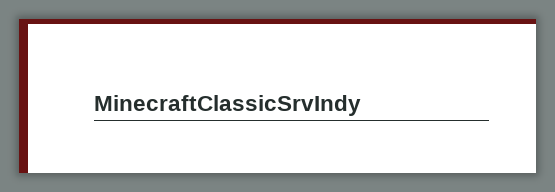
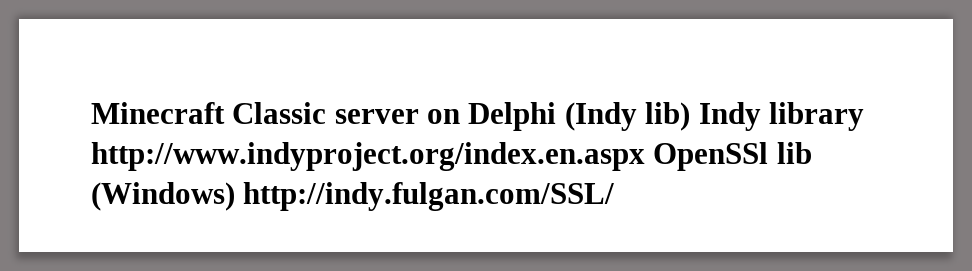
[94,95,361,116] MinecraftClassicSrvIndy -> [91,102,864,131] [91,142,812,171] [91,182,615,211] Minecraft Classic server on Delphi (Indy lib) Indy library http://www.indyproject.org/index.en.aspx OpenSSl lib (Windows) http://indy.fulgan.com/SSL/

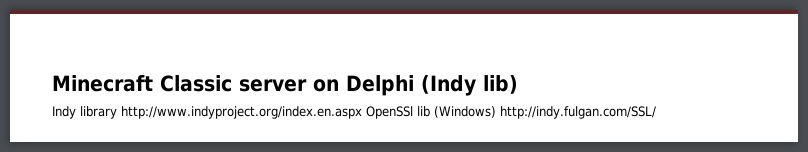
(691, 116) none -> (518, 84) //

